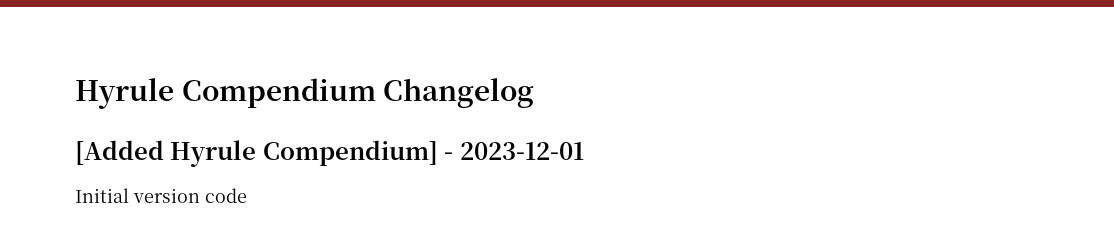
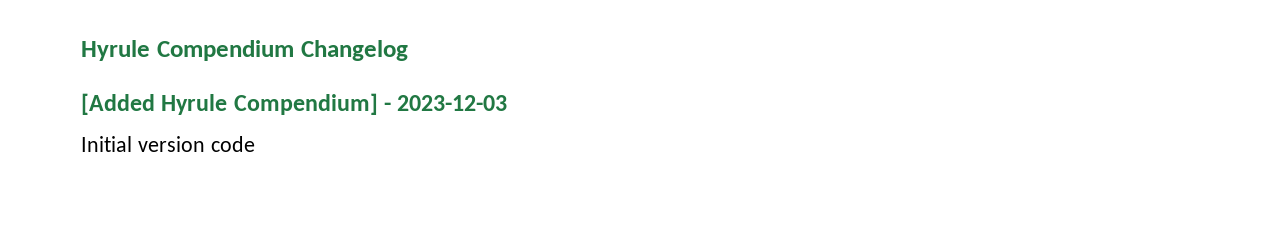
[459,142,584,160] 2023-12-01 -> [397,95,508,111] 2023-12-03

